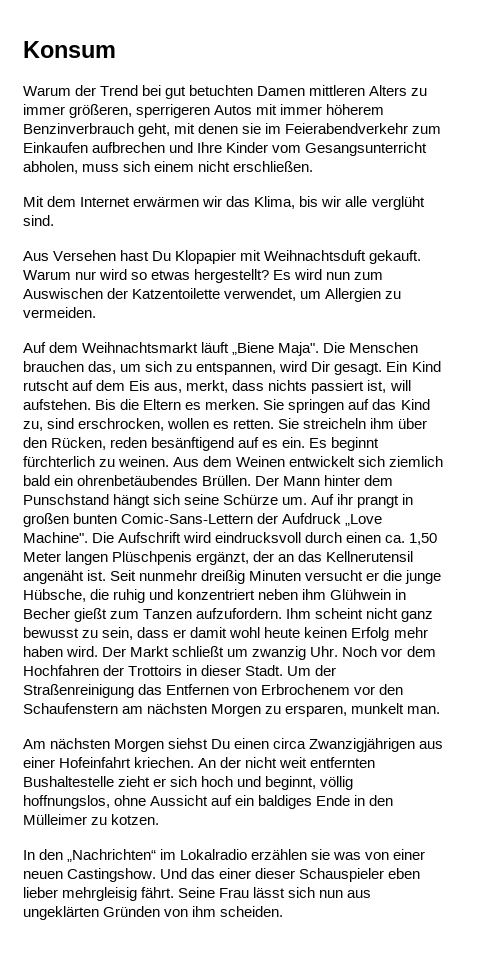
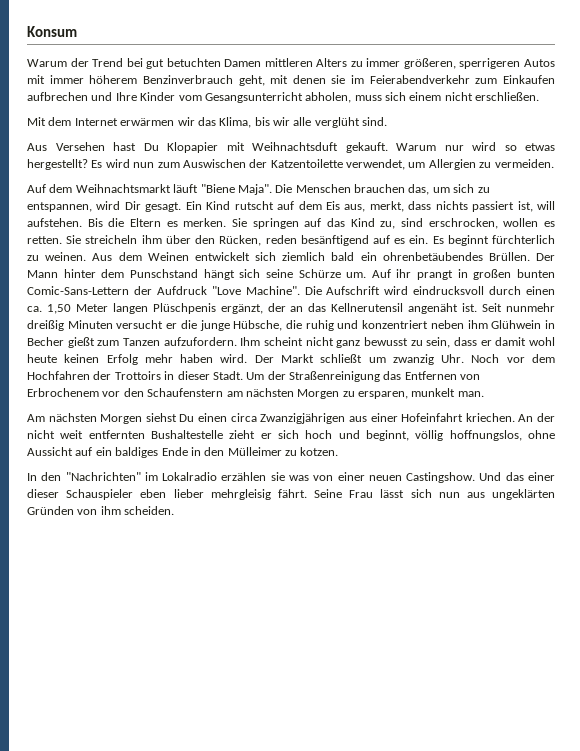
[232,342,275,355] „Biene -> [200,184,235,193] "Biene
[345,514,383,526] „Love -> [211,286,241,295] "Love
[67,849,157,862] „Nachrichten“ -> [65,472,141,481] "Nachrichten"

